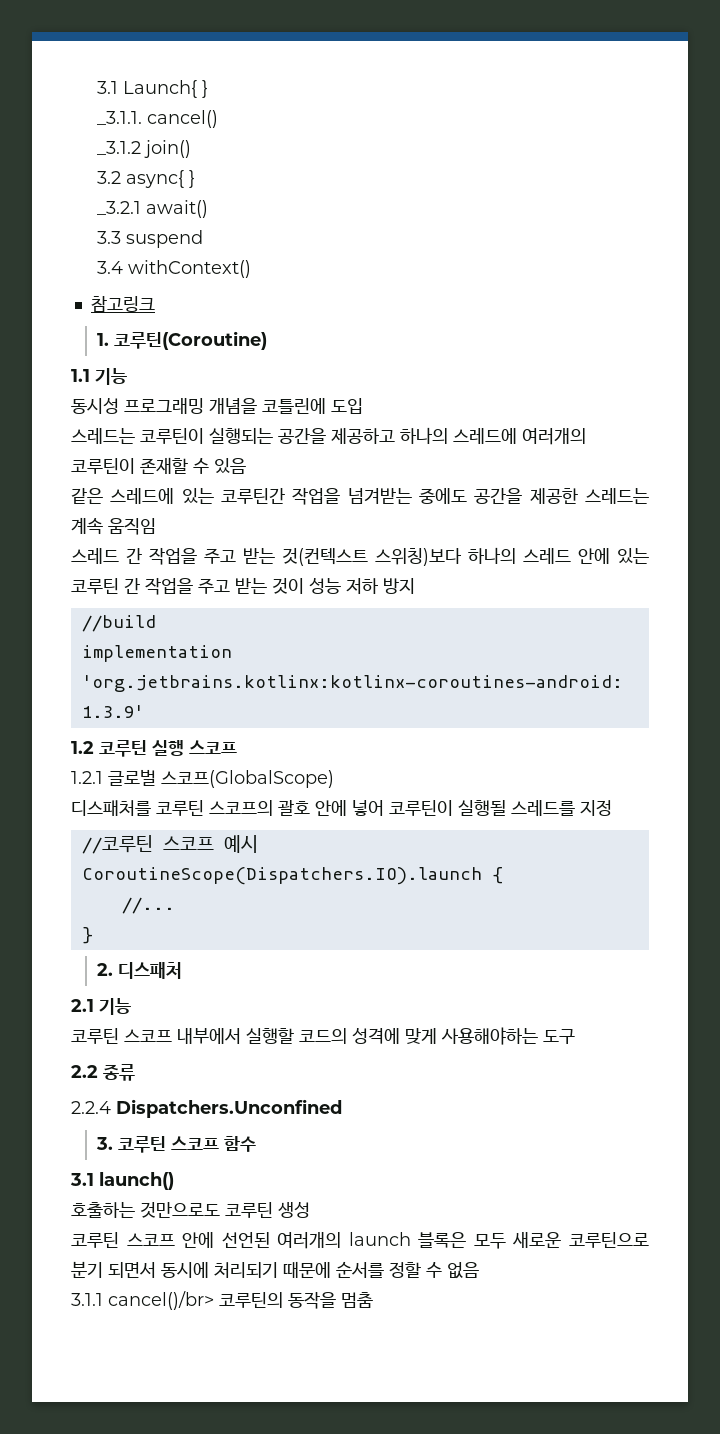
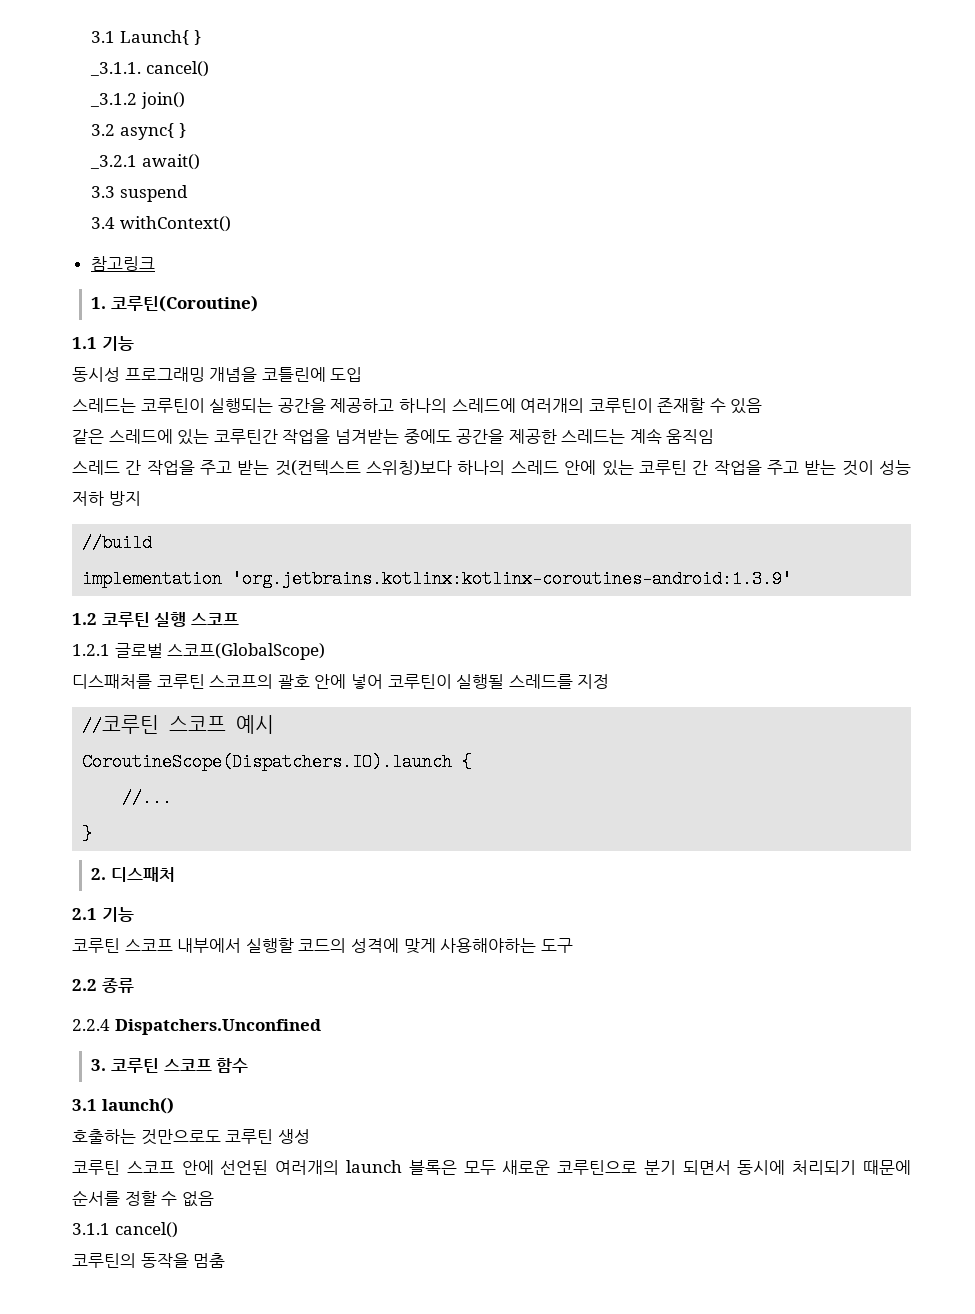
[108,1291,214,1310] cancel()/br> -> [114,1222,178,1238] cancel() //

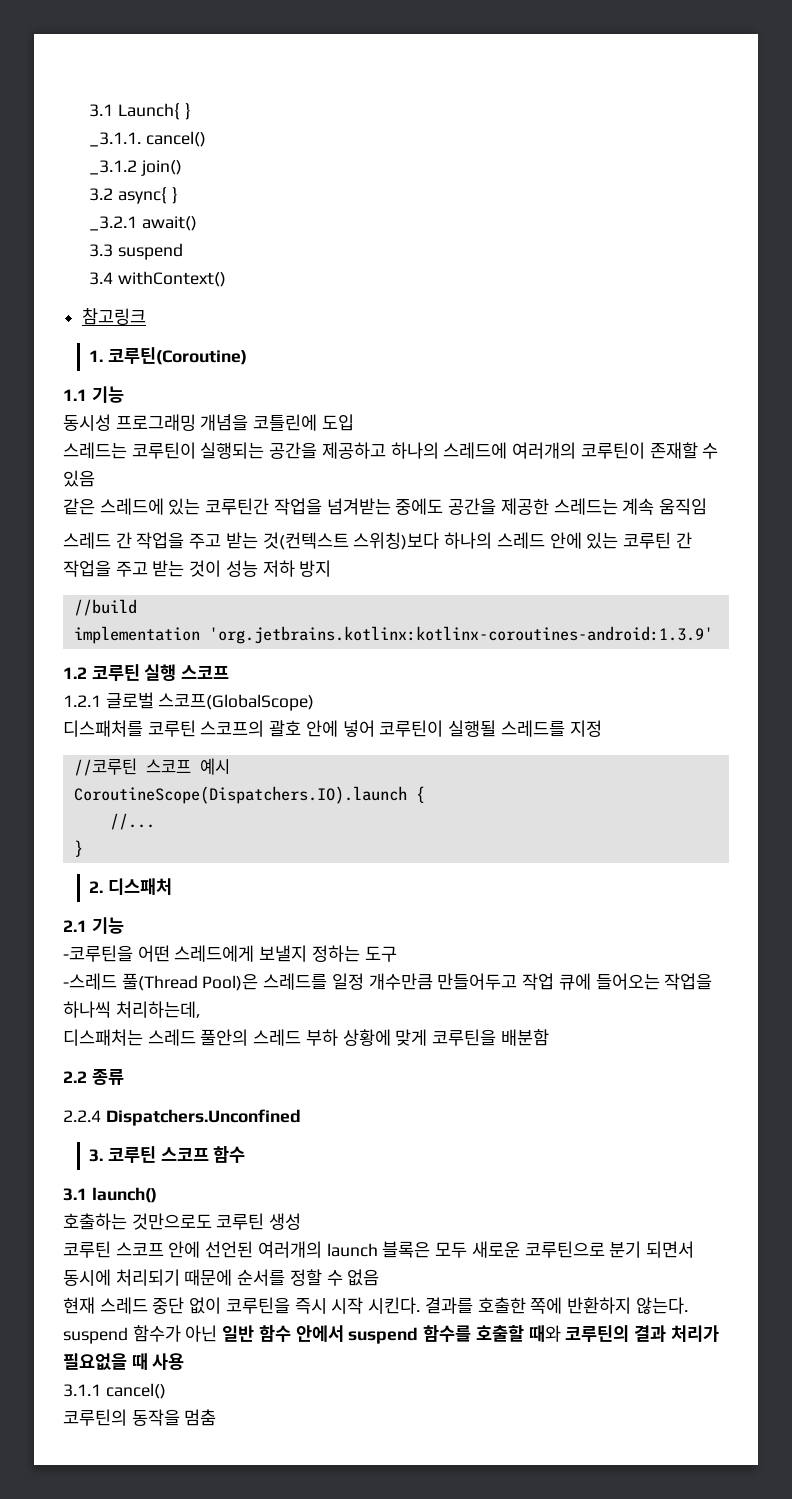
[72,938,573,954] 코루틴 스코프 내부에서 실행할 코드의 성격에 맞게 사용해야하는 도구 -> [63,945,397,962] [63,973,713,991] [63,1001,200,1018] [63,1029,549,1046] -코루틴을 어떤 스레드에게 보낼지 정하는 도구 // -스레드 풀(Thread Pool)은 스레드를 일정 개수만큼 만들어두고 작업 큐에 들어오는 작업을 하나씩 처리하는데, // 디스패처는 스레드 풀안의 스레드 부하 상황에 맞게 코루틴을 배분함
(214, 1199) none -> [63,1297,688,1314] [63,1325,719,1344] [63,1353,185,1370] // 현재 스레드 중단 없이 코루틴을 즉시 시작 시킨다. 결과를 호출한 쪽에 반환하지 않는다. suspend 함수가 아닌 일반 함수 안에서 suspend 함수를 호출할 때와 코루틴의 결과 처리가 필요없을 때 사용

